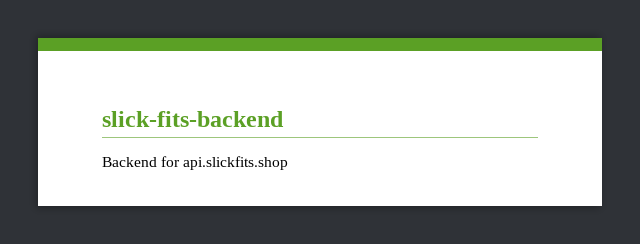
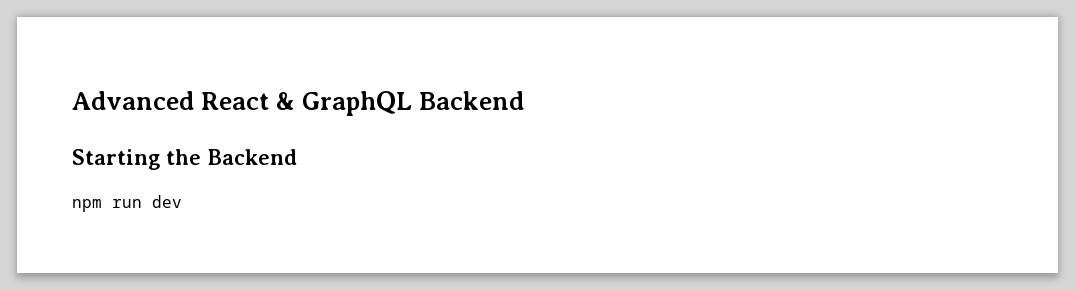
[102,111,284,127] [102,156,289,170] slick-fits-backend // Backend for api.slickfits.shop -> [72,91,525,116] [72,149,297,170] [72,195,182,212] Advanced React & GraphQL Backend // Starting the Backend // npm run dev

